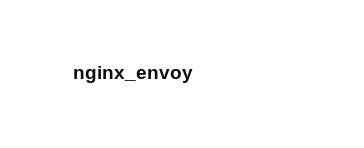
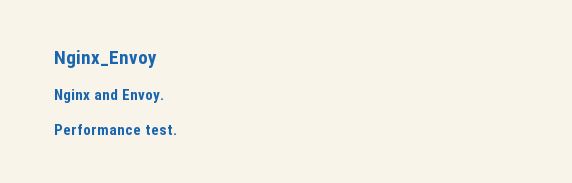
[73,66,193,83] nginx_envoy -> [54,50,157,68] [54,89,165,103] [54,124,178,135] Nginx_Envoy // Nginx and Envoy. // Performance test.

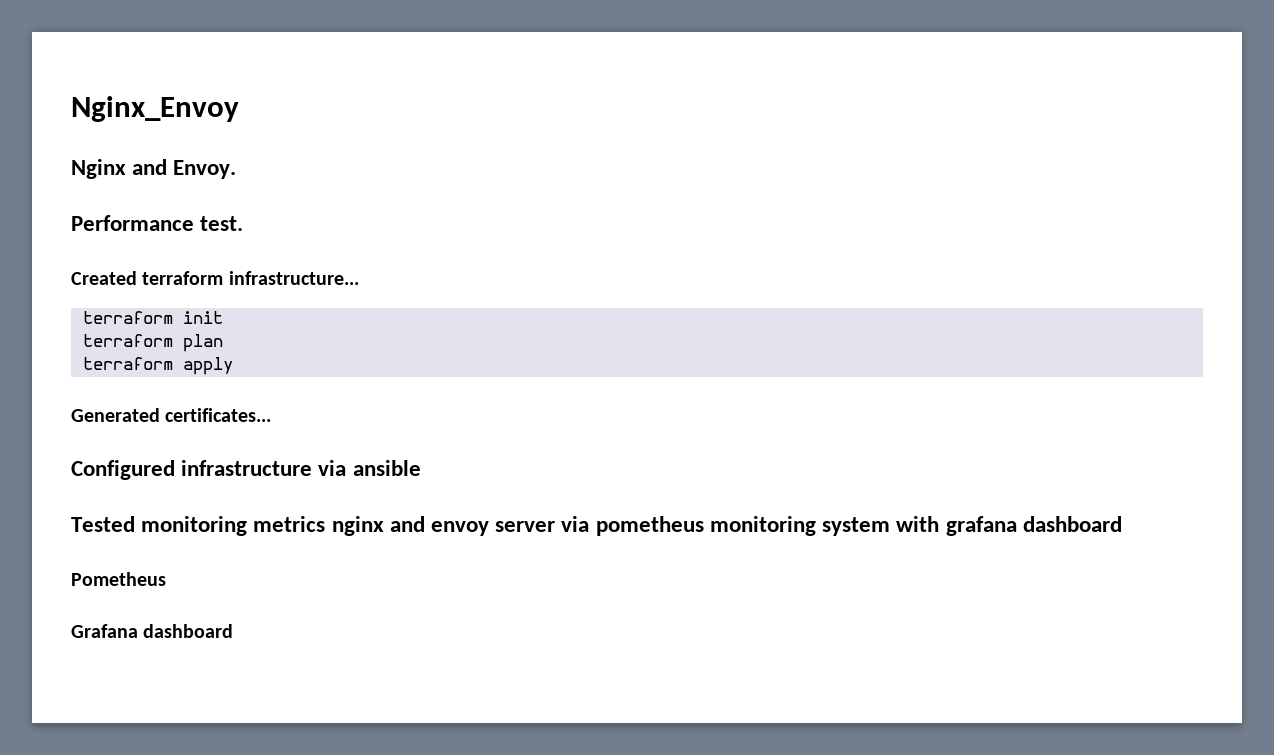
(178, 130) none -> [71,271,359,285] [83,311,223,324] [83,334,223,352] [83,357,233,375] [71,408,272,422] [71,460,421,480] [71,516,1122,536] [71,572,166,586] [71,624,234,638] // Created terraform infrastructure... // terraform init // terraform plan // terraform apply // Generated certificates... // Configured infrastructure via ansible // Tested monitoring metrics nginx and envoy server via pometheus monitoring system with grafana dashboard // Pometheus // Grafana dashboard

